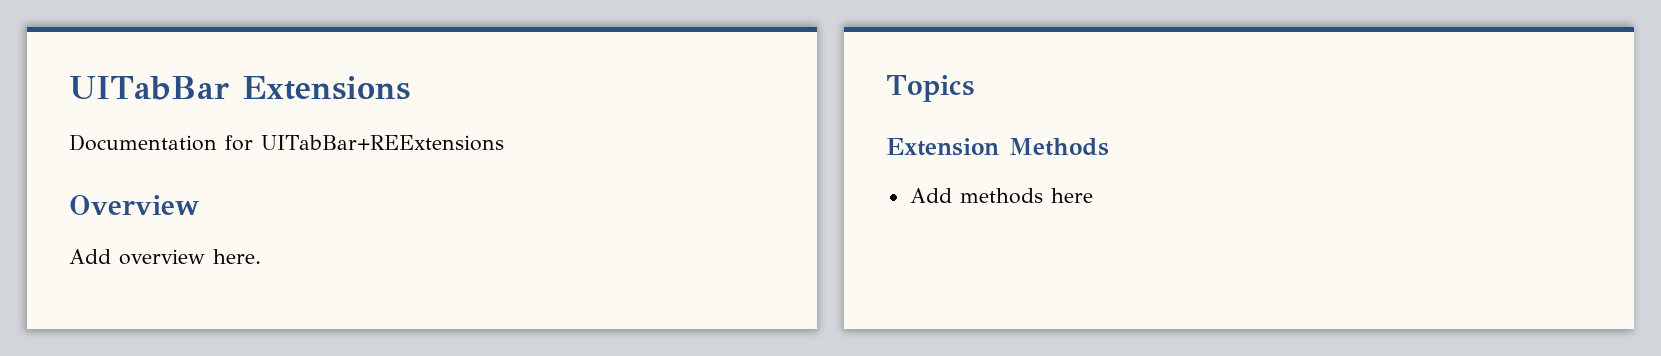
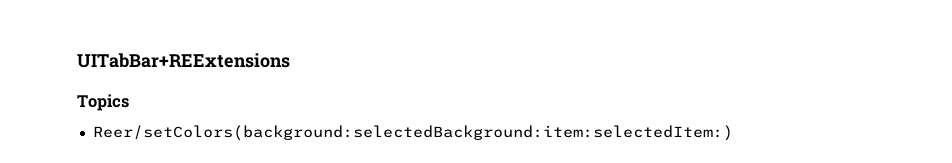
[69,76,410,100] [69,134,504,151] [69,195,199,215] [69,249,261,265] [886,75,974,102] [886,138,1109,156] [909,188,1093,204] UITabBar Extensions // Documentation for UITabBar+REExtensions // Overview // Add overview here. // Topics // Extension Methods // Add methods here -> [77,53,290,68] [77,94,129,111] [92,125,733,141] UITabBar+REExtensions // Topics // Reer/setColors(background:selectedBackground:item:selectedItem:)

